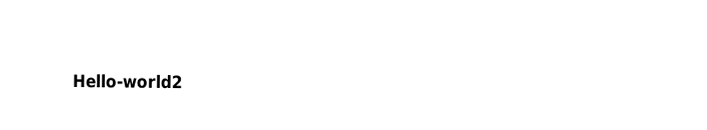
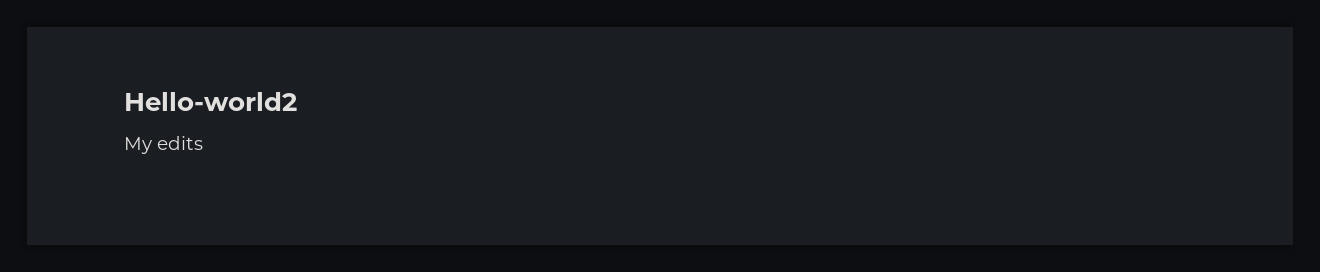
(183, 81) none -> [124,136,203,154] // My edits

